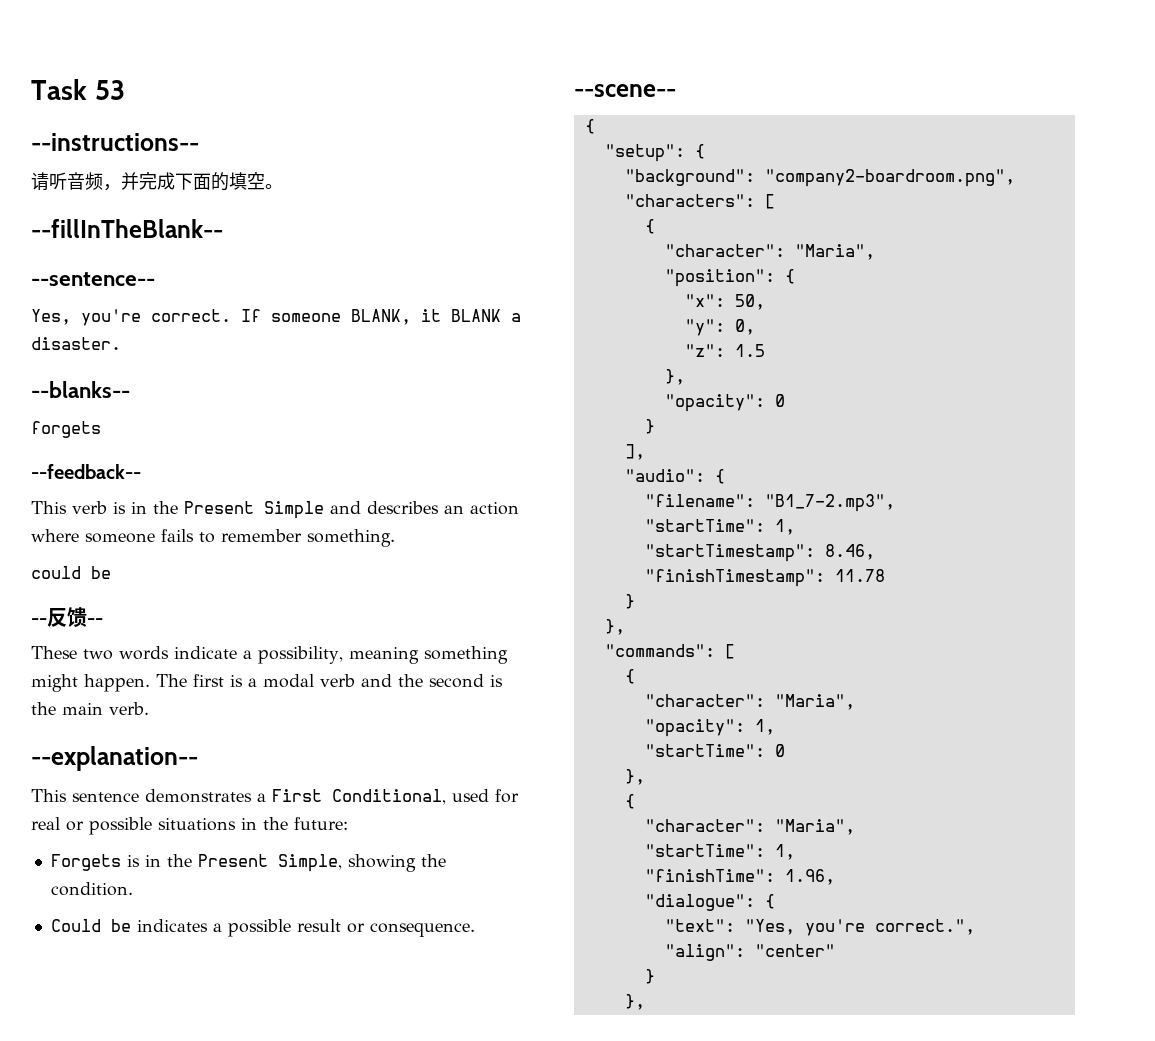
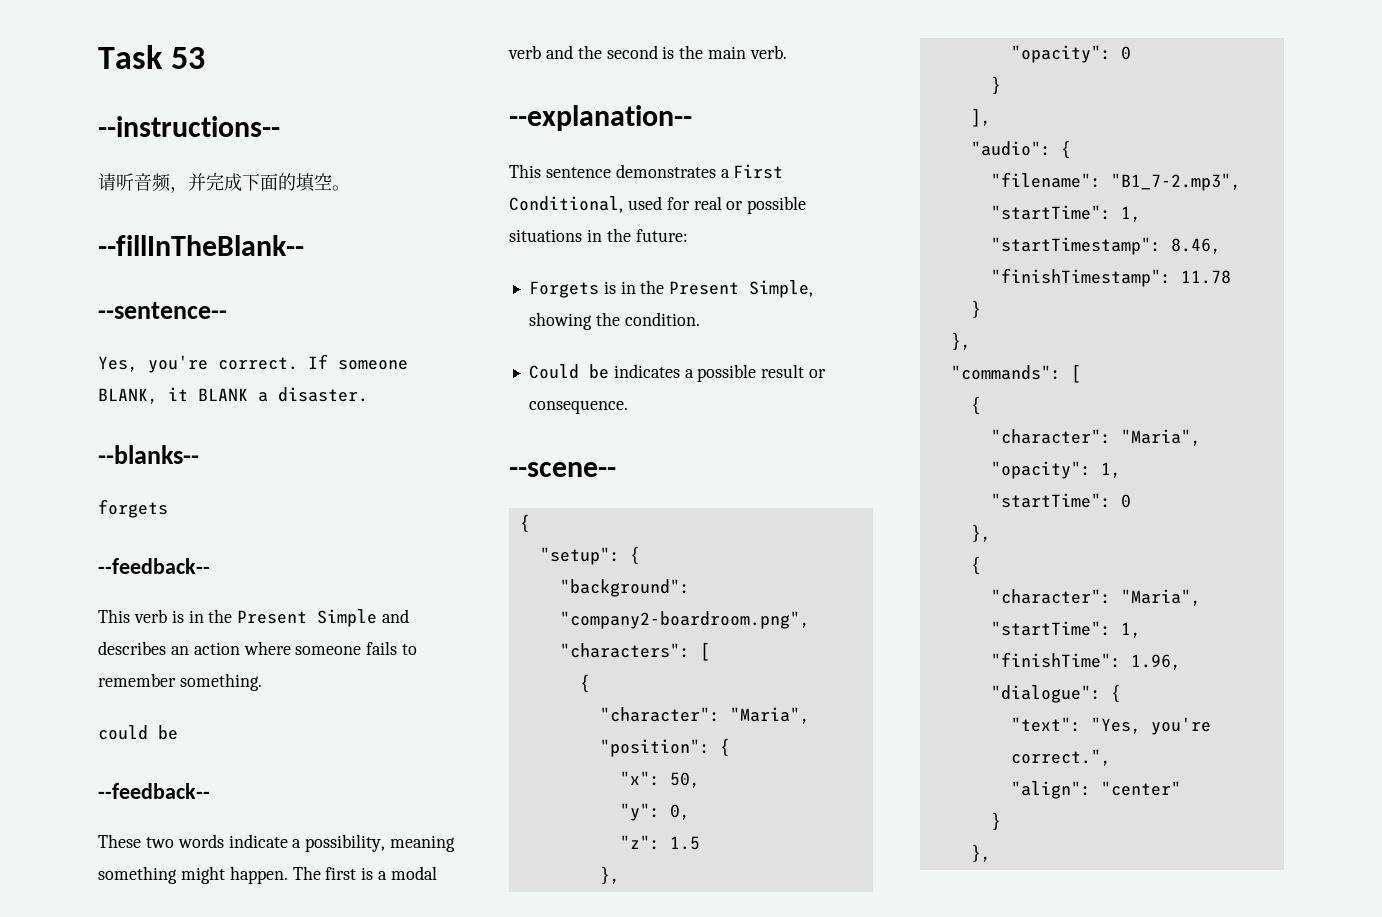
[31,607,103,627] --反馈-- -> [98,783,210,799] --feedback--

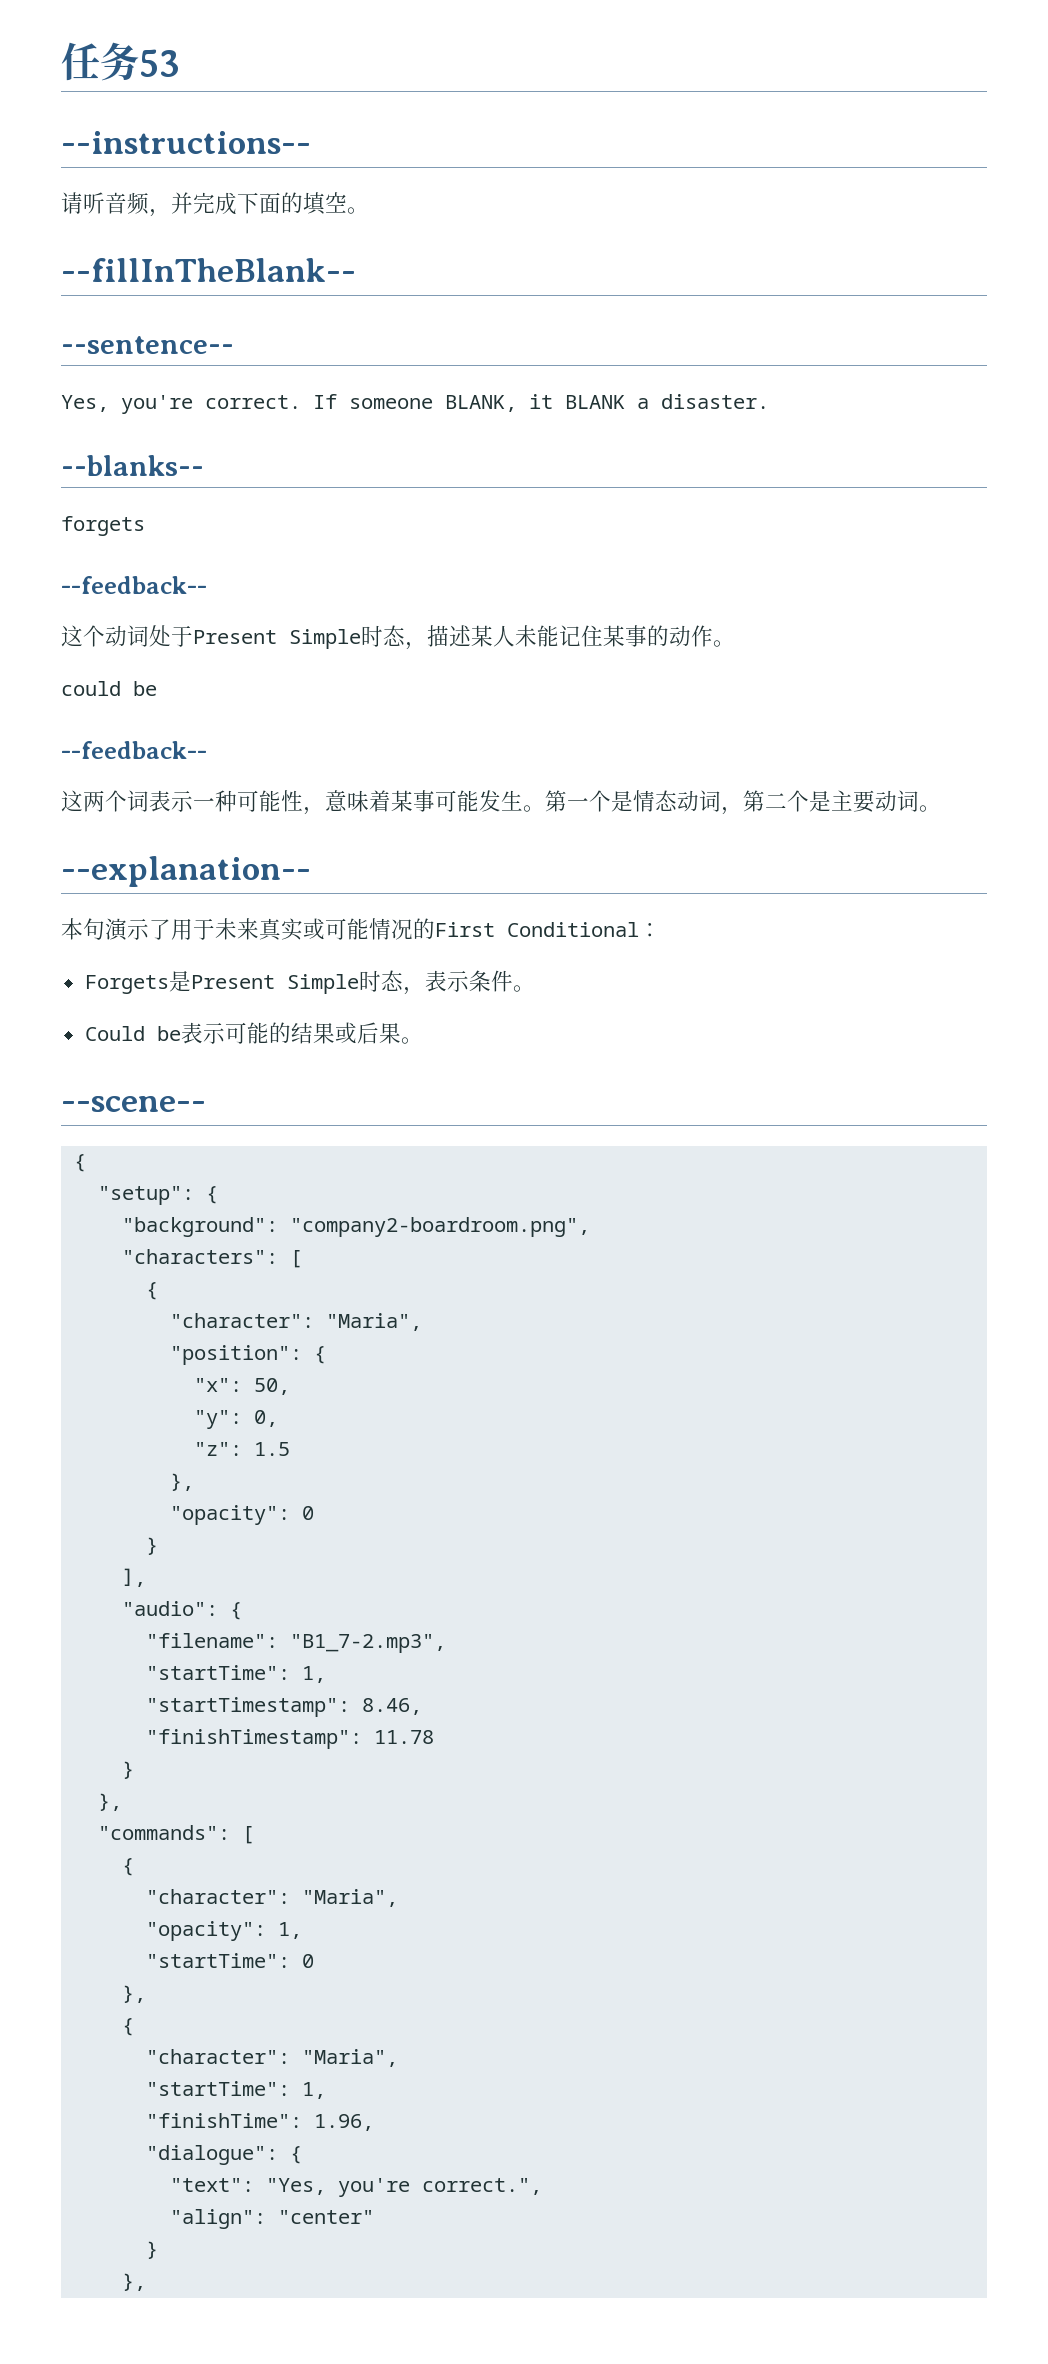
[98,45,163,69] Task -> [61,42,139,81] 任务
[98,609,410,627] [98,641,418,655] [98,673,262,691] [98,725,178,740] [98,783,210,799] [98,834,456,852] [98,866,438,884] [508,45,788,59] [509,105,692,131] [509,164,784,179] [509,196,807,214] [509,228,688,242] [528,280,814,298] [528,312,700,330] [528,364,827,382] [528,400,628,414] This verb is in the Present Simple and describes an action where someone fails to remember something. // could be // --feedback-- // These two words indicate a possibility, meaning something might happen. The first is a modal verb and the second is the main verb. // --explanation-- // This sentence demonstrates a First Conditional, used for real or possible situations in the future: // Forgets is in the Present Simple, showing the condition. // Could be indicates a possible result or consequence. -> [61,625,735,650] [61,681,157,696] [61,741,207,759] [61,790,941,815] [61,856,311,887] [61,918,661,941] [84,970,535,995] [84,1022,423,1044] 这个动词处于Present Simple时态，描述某人未能记住某事的动作。 // could be // --feedback-- // 这两个词表示一种可能性，意味着某事可能发生。第一个是情态动词，第二个是主要动词。 // --explanation-- // 本句演示了用于未来真实或可能情况的First Conditional： // Forgets是Present Simple时态，表示条件。 // Could be表示可能的结果或后果。

